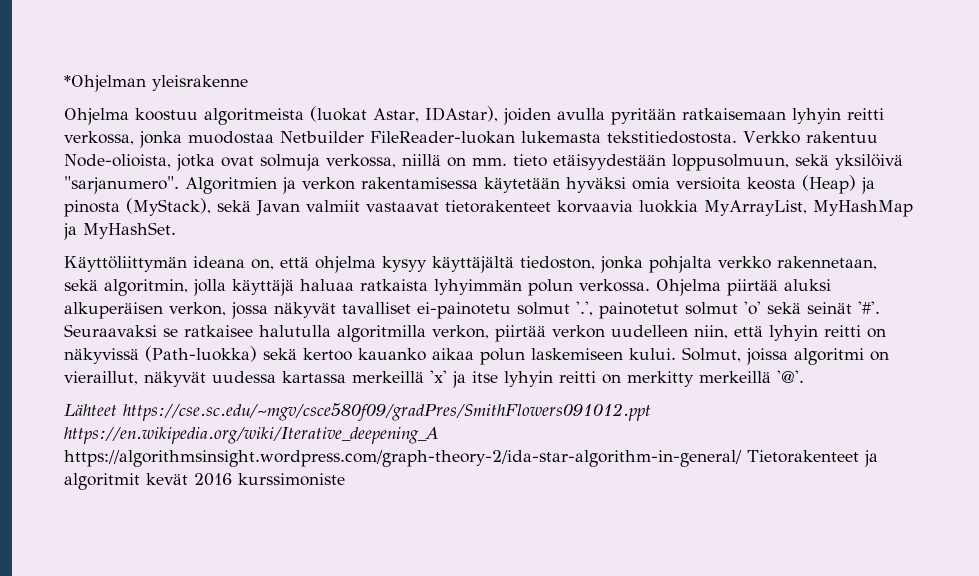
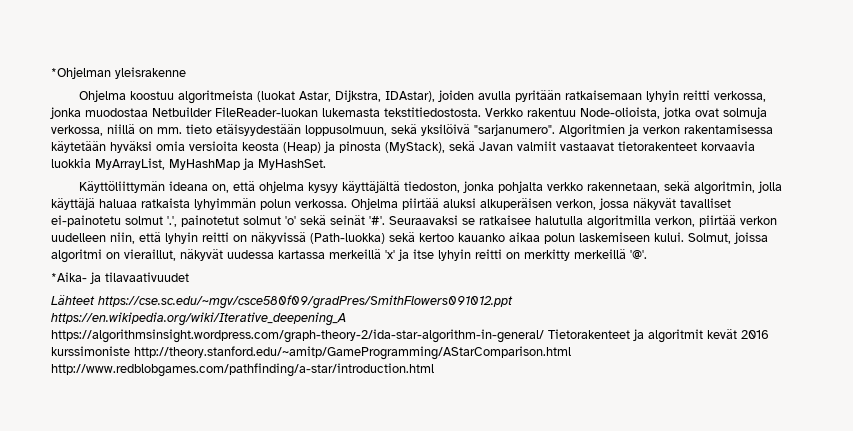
(419, 115) none -> [334,90,381,102] Dijkstra,
(804, 376) none -> [51,272,189,284] // *Aika- ja tilavaativuudet
(345, 479) none -> [134,346,571,360] [51,363,434,377] http://theory.stanford.edu/~amitp/GameProgramming/AStarComparison.html http://www.redblobgames.com/pathfinding/a-star/introduction.html

